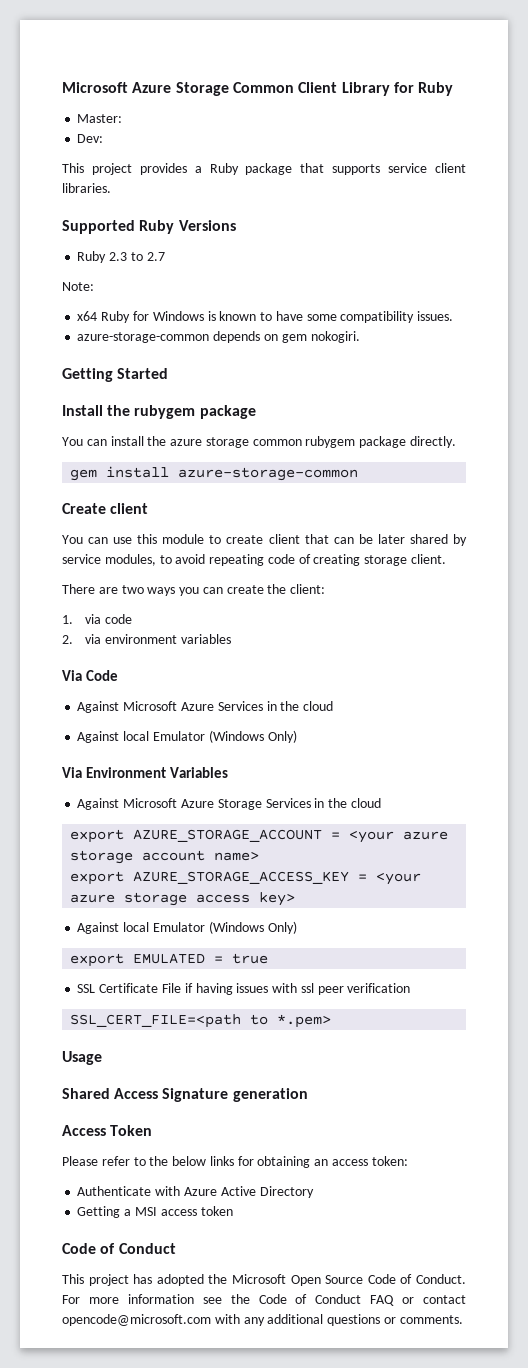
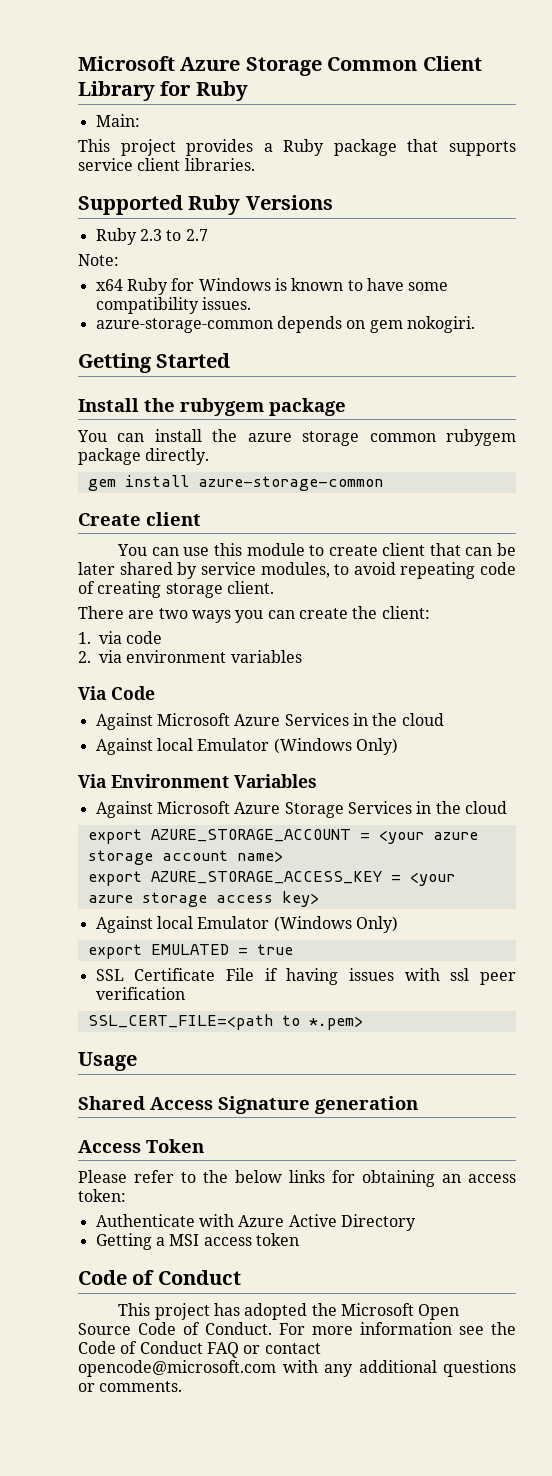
[77,114,123,123] [77,134,104,143] Master: // Dev: -> [95,114,140,127] Main:

